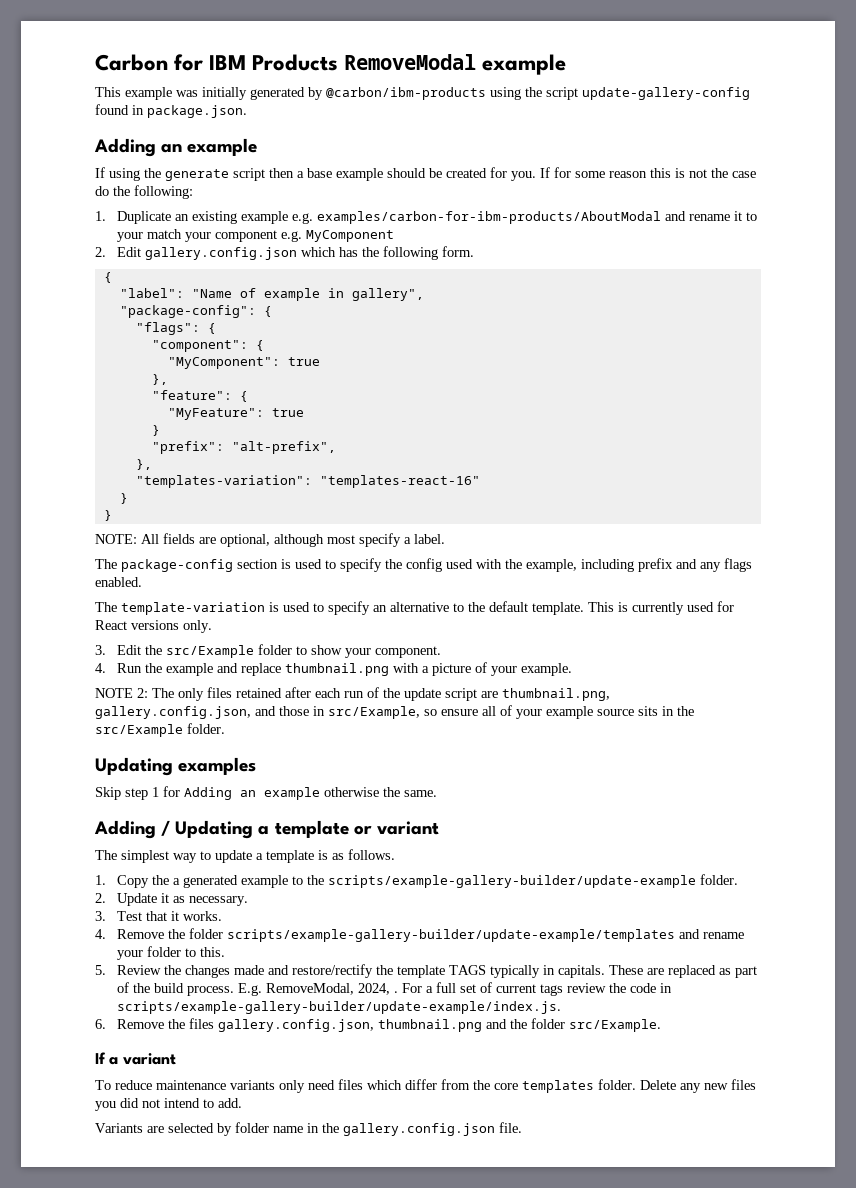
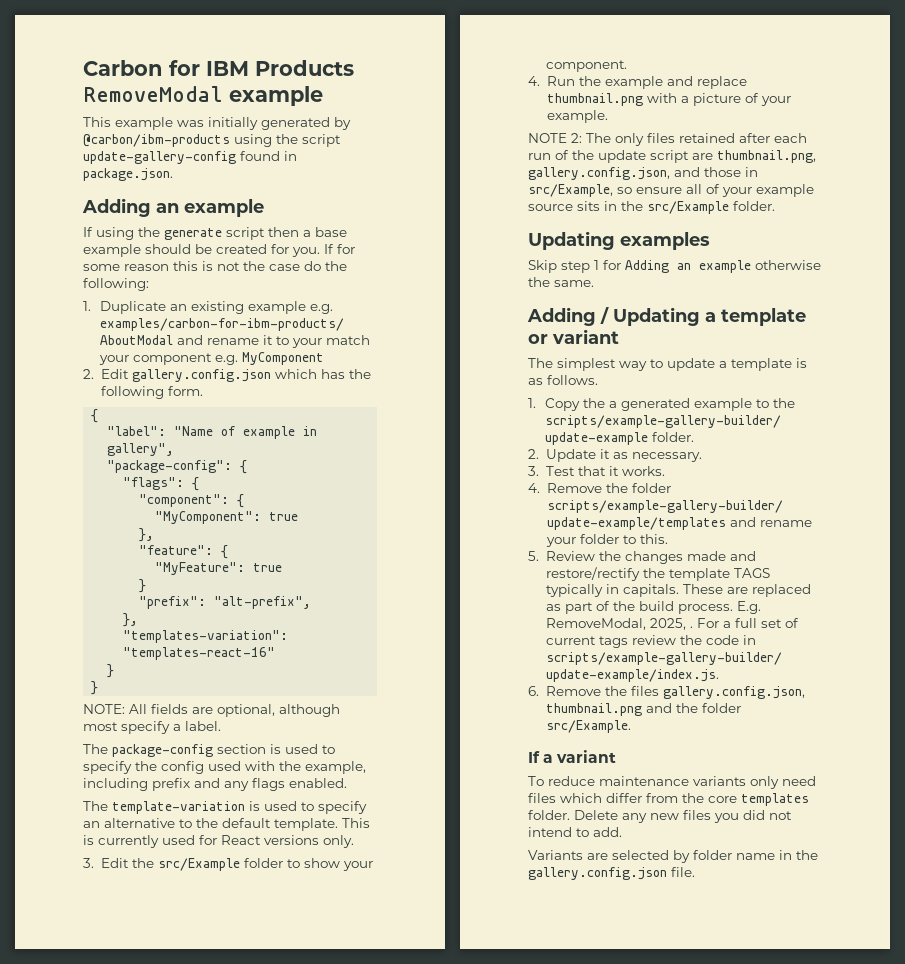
[357,983,390,995] 2024, -> [649,618,686,630] 2025,

